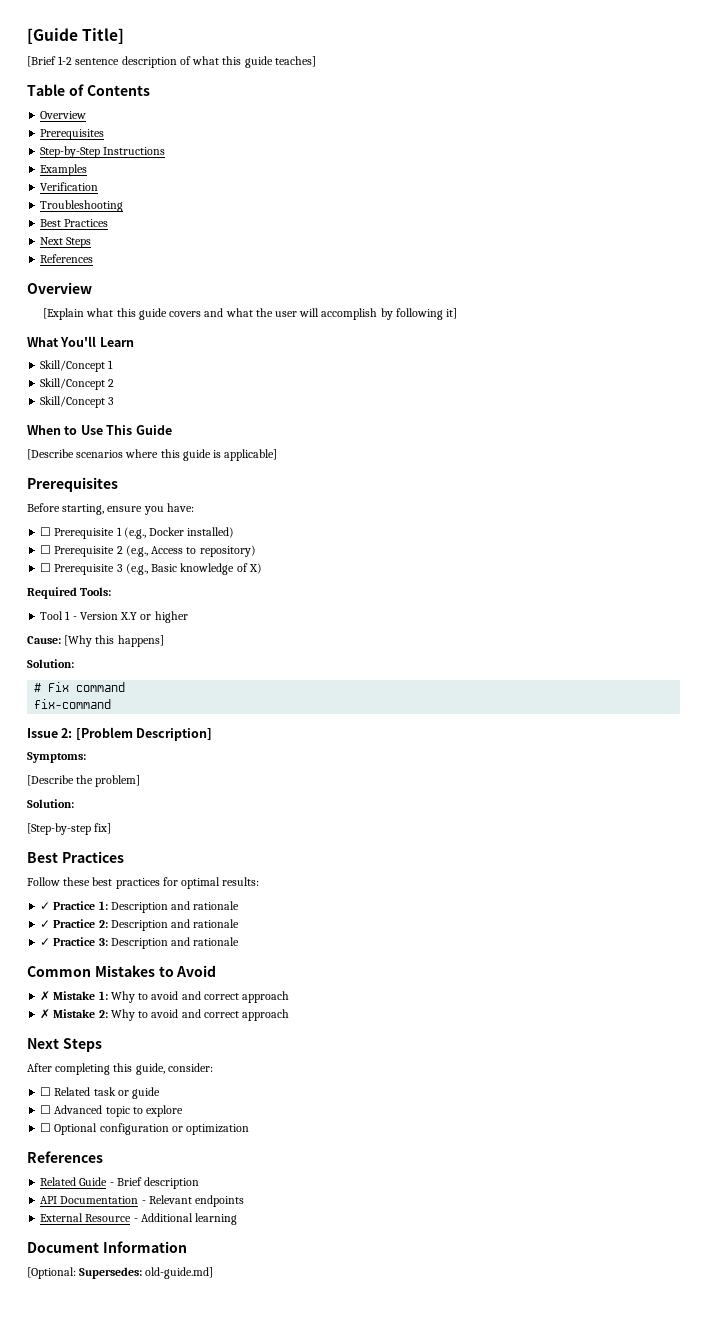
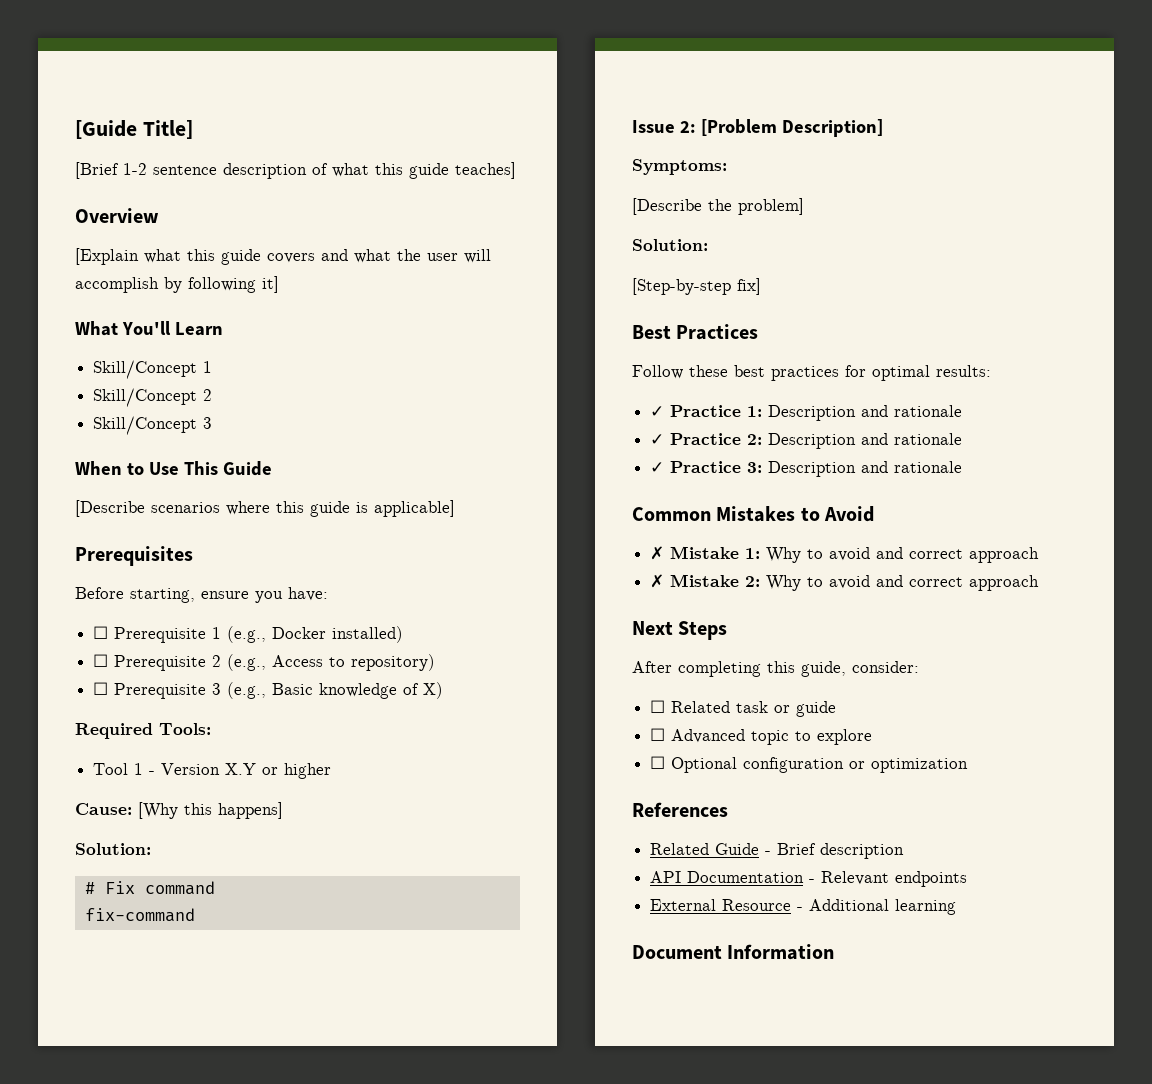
[27,84,150,96] [40,111,87,119] [40,129,105,140] [40,146,166,158] [40,164,88,176] [40,182,99,191] [40,200,124,212] [40,219,109,227] [40,237,92,248] [40,254,94,263] // Table of Contents // Overview // Prerequisites // Step-by-Step Instructions // Examples // Verification // Troubleshooting // Best Practices // Next Steps // References -> (516, 170) none
[27,1267,214,1279] // [Optional: Supersedes: old-guide.md] -> (835, 952) none

